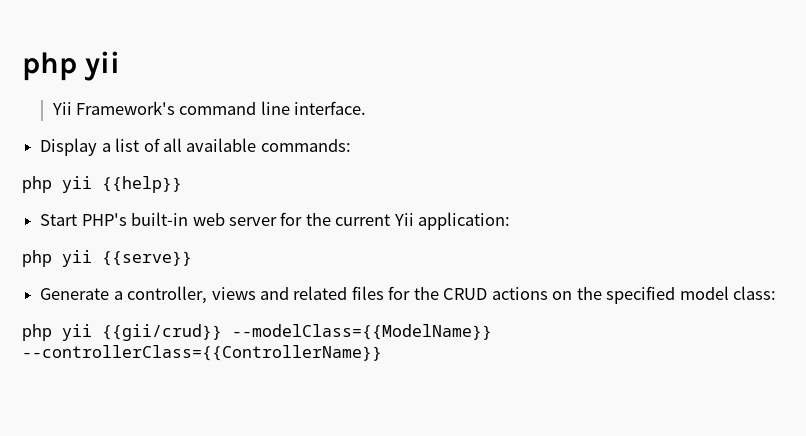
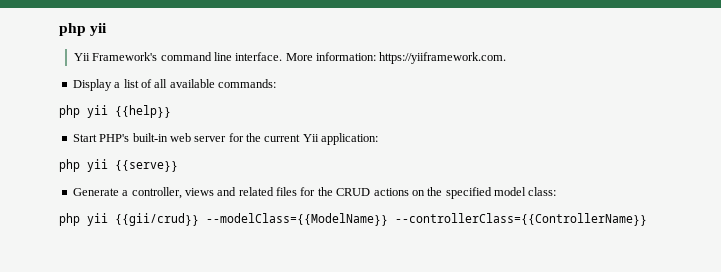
(367, 108) none -> [285,52,507,64] More information: https://yiiframework.com.

